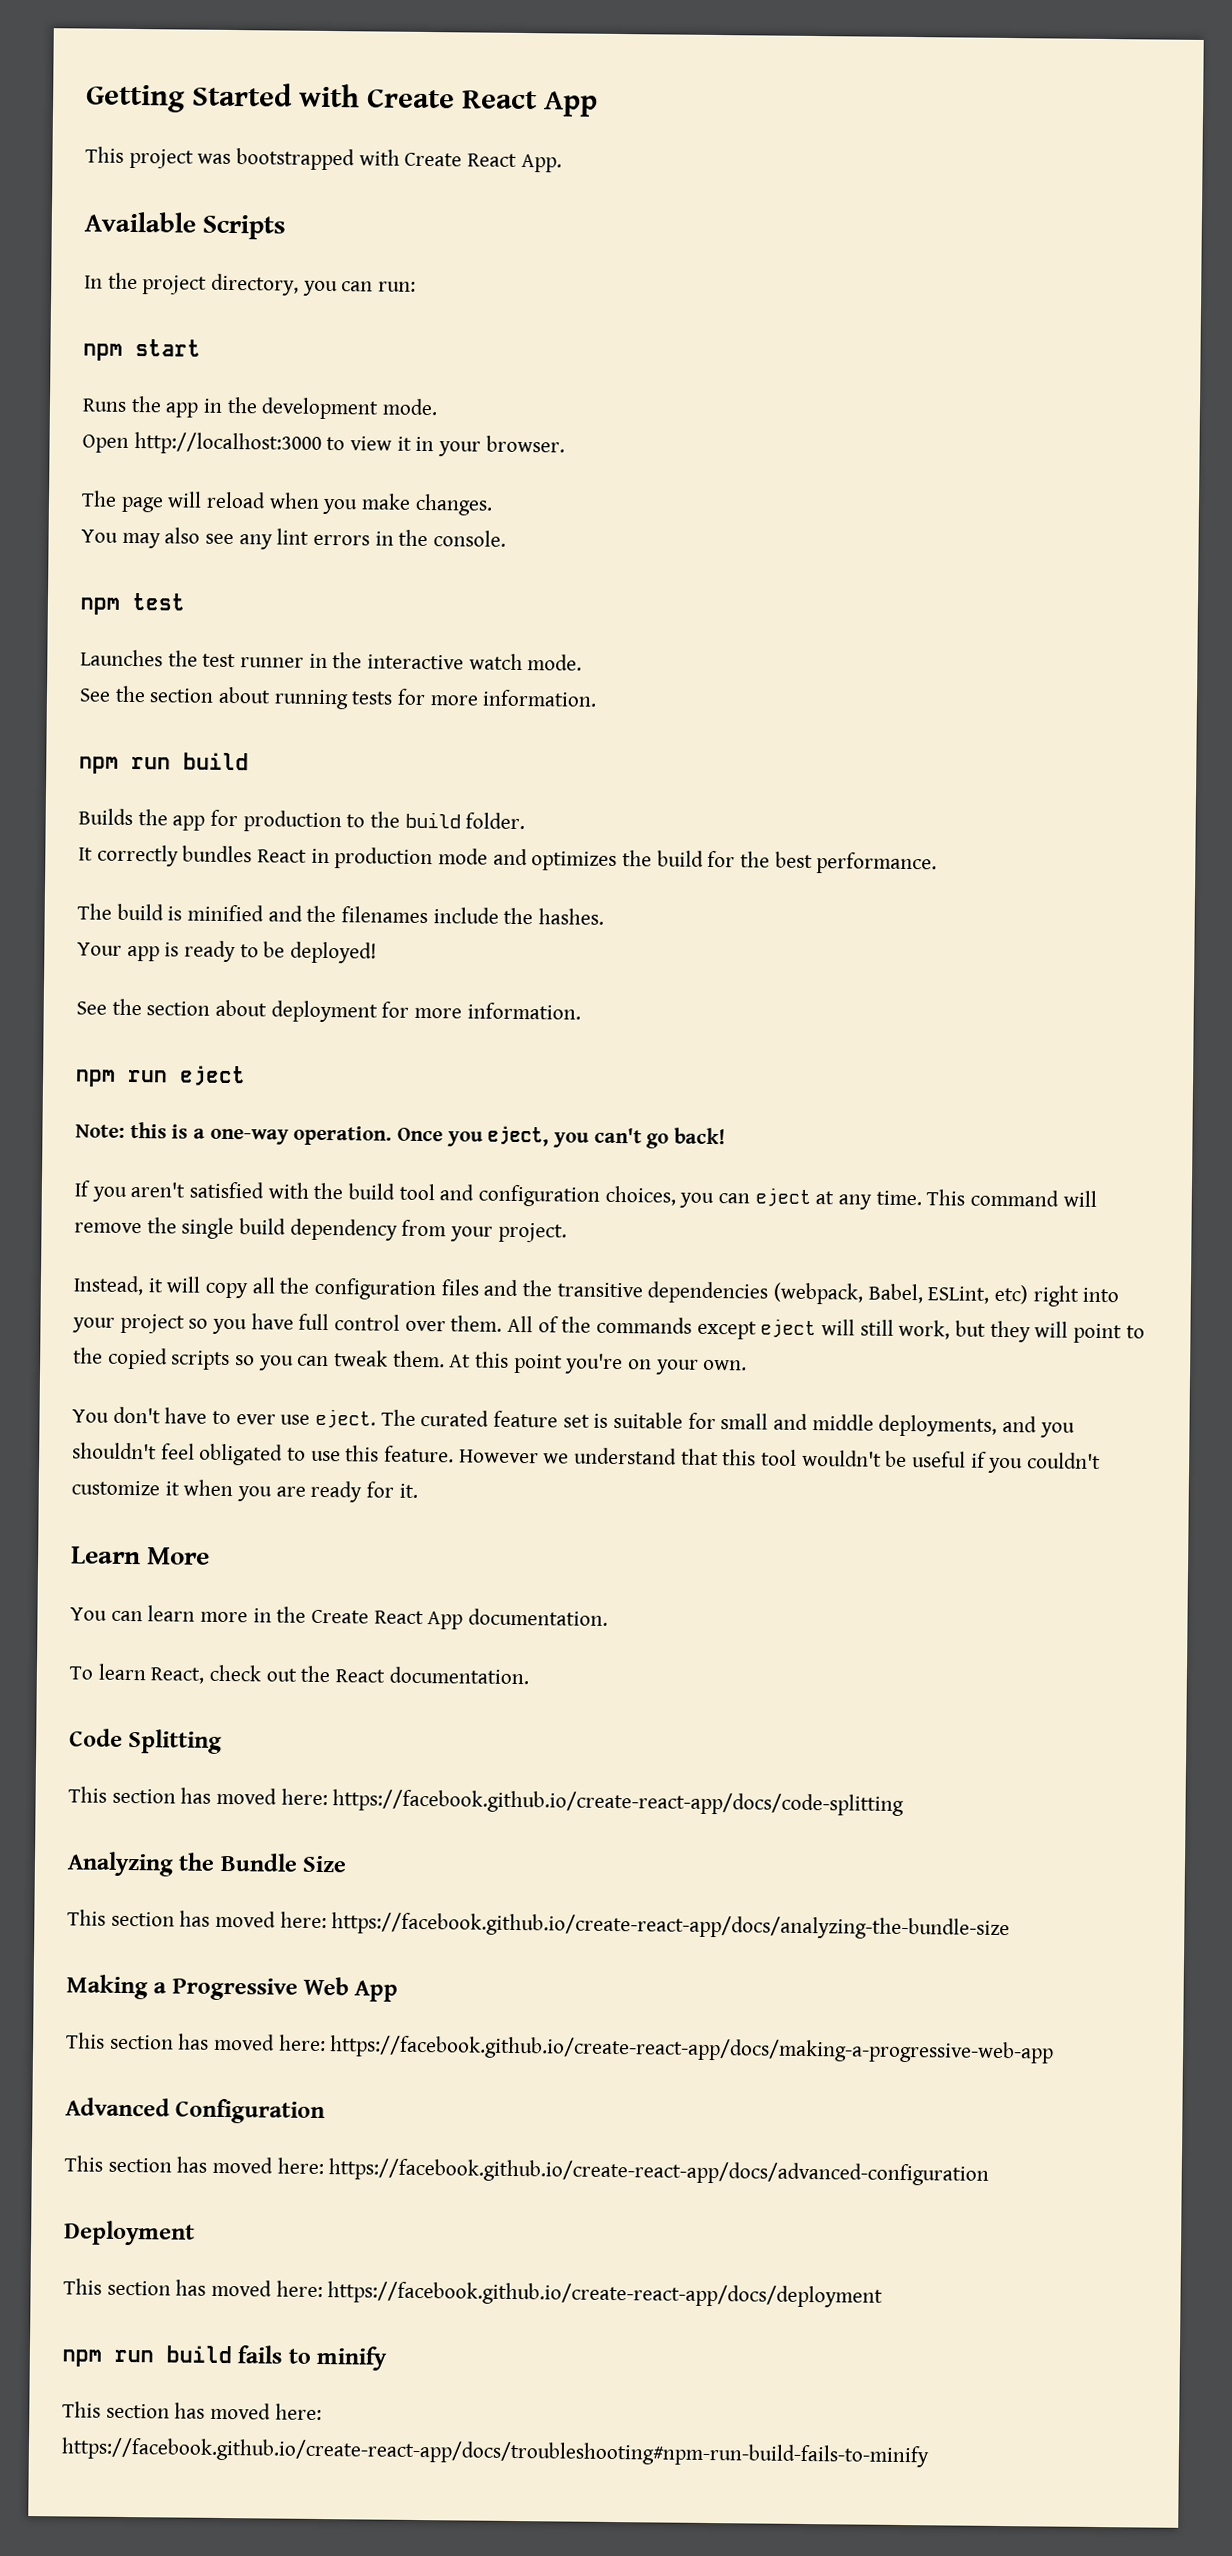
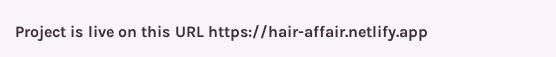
[85,82,598,117] [85,146,562,173] [84,211,287,240] [84,272,417,297] [83,339,201,361] [82,395,439,420] [82,431,565,457] [81,490,493,516] [81,527,507,550] [80,592,186,615] [80,649,583,671] [79,685,598,710] [79,752,249,774] [78,808,526,833] [78,844,938,875] [77,903,605,925] [77,940,378,964] [76,998,581,1023] [75,1065,246,1087] [75,1121,727,1149] [74,1180,1097,1210] [74,1217,567,1243] [73,1275,1120,1307] [72,1313,1145,1344] [73,1347,748,1375] [72,1406,1075,1438] [72,1442,1102,1474] [71,1479,418,1503] [71,1546,211,1565] [70,1605,609,1630] [69,1663,529,1685] [69,1728,223,1754] [68,1786,905,1816] [67,1851,348,1877] [67,1909,1011,1941] [66,1974,399,2002] [66,2032,1055,2064] [65,2097,326,2125] [64,2155,990,2186] [64,2220,195,2246] [63,2278,884,2308] [62,2345,388,2371] [62,2401,322,2421] [61,2437,929,2468] Getting Started with Create React App // This project was bootstrapped with Create React App. // Available Scripts // In the project directory, you can run: // npm start // Runs the app in the development mode. // Open http://localhost:3000 to view it in your browser. // The page will reload when you make changes. // You may also see any lint errors in the console. // npm test // Launches the test runner in the interactive watch mode. // See the section about running tests for more information. // npm run build // Builds the app for production to the build folder. // It correctly bundles React in production mode and optimizes the build for the best performance. // The build is minified and the filenames include the hashes. // Your app is ready to be deployed! // See the section about deployment for more information. // npm run eject // Note: this is a one-way operation. Once you eject, you can't go back! // If you aren't satisfied with the build tool and configuration choices, you can eject at any time. This command will remove the single build dependency from your project. // Instead, it will copy all the configuration files and the transitive dependencies (webpack, Babel, ESLint, etc) right into your project so you have full control over them. All of the commands except eject will still work, but they will point to the copied scripts so you can tweak them. At this point you're on your own. // You don't have to ever use eject. The curated feature set is suitable for small and middle deployments, and you shouldn't feel obligated to use this feature. However we understand that this tool wouldn't be useful if you couldn't customize it when you are ready for it. // Learn More // You can learn more in the Create React App documentation. // To learn React, check out the React documentation. // Code Splitting // This section has moved here: https://facebook.github.io/create-react-app/docs/code-splitting // Analyzing the Bundle Size // This section has moved here: https://facebook.github.io/create-react-app/docs/analyzing-the-bundle-size // Making a Progressive Web App // This section has moved here: https://facebook.github.io/create-react-app/docs/making-a-progressive-web-app // Advanced Configuration // This section has moved here: https://facebook.github.io/create-react-app/docs/advanced-configuration // Deployment // This section has moved here: https://facebook.github.io/create-react-app/docs/deployment // npm run build fails to minify // This section has moved here: https://facebook.github.io/create-react-app/docs/troubleshooting#npm-run-build-fails-to-minify -> [15,25,428,42] Project is live on this URL https://hair-affair.netlify.app

